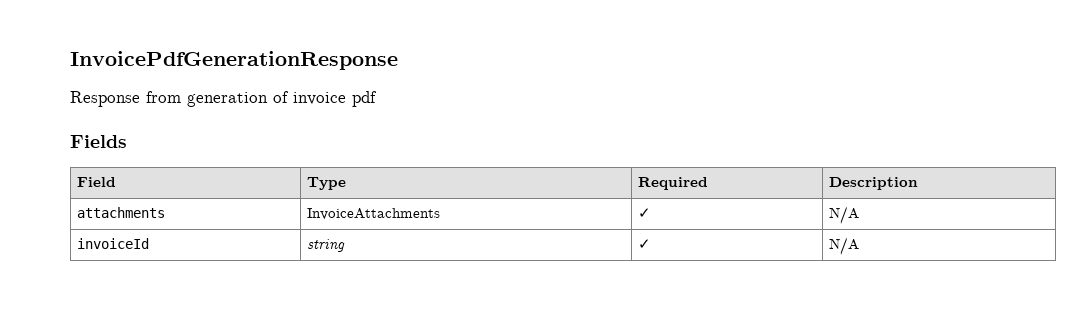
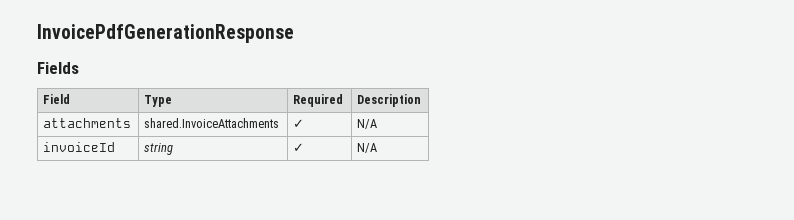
[70,91,377,107] // Response from generation of invoice pdf -> (294, 33) none
[307,208,441,220] InvoiceAttachments -> [144,118,280,128] shared.InvoiceAttachments

